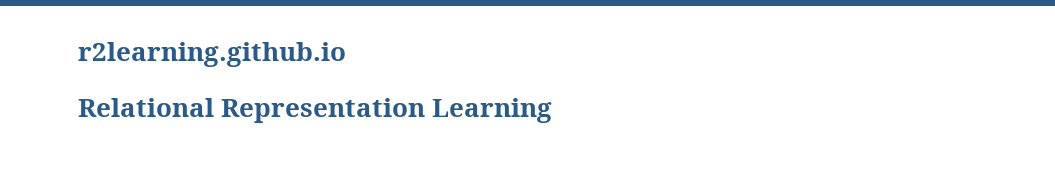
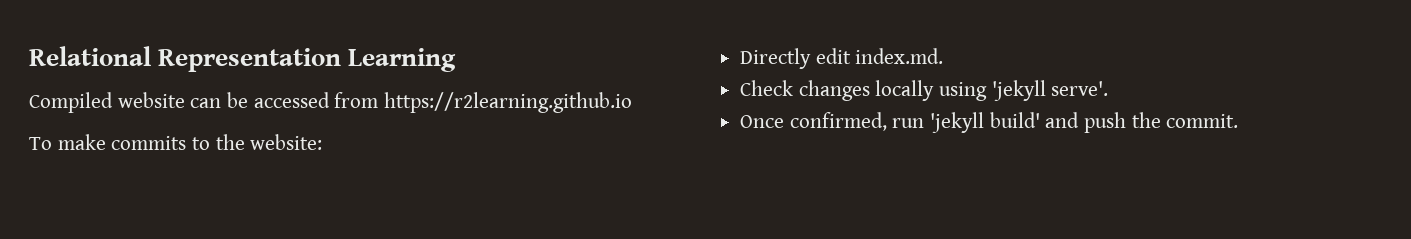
[78,42,346,67] r2learning.github.io // -> (29, 56) none
(553, 110) none -> [29,92,633,113] [29,134,323,150] [740,48,944,69] [740,80,1109,101] [740,112,1239,133] // Compiled website can be accessed from https://r2learning.github.io // To make commits to the website: // Directly edit index.md. // Check changes locally using 'jekyll serve'. // Once confirmed, run 'jekyll build' and push the commit.

